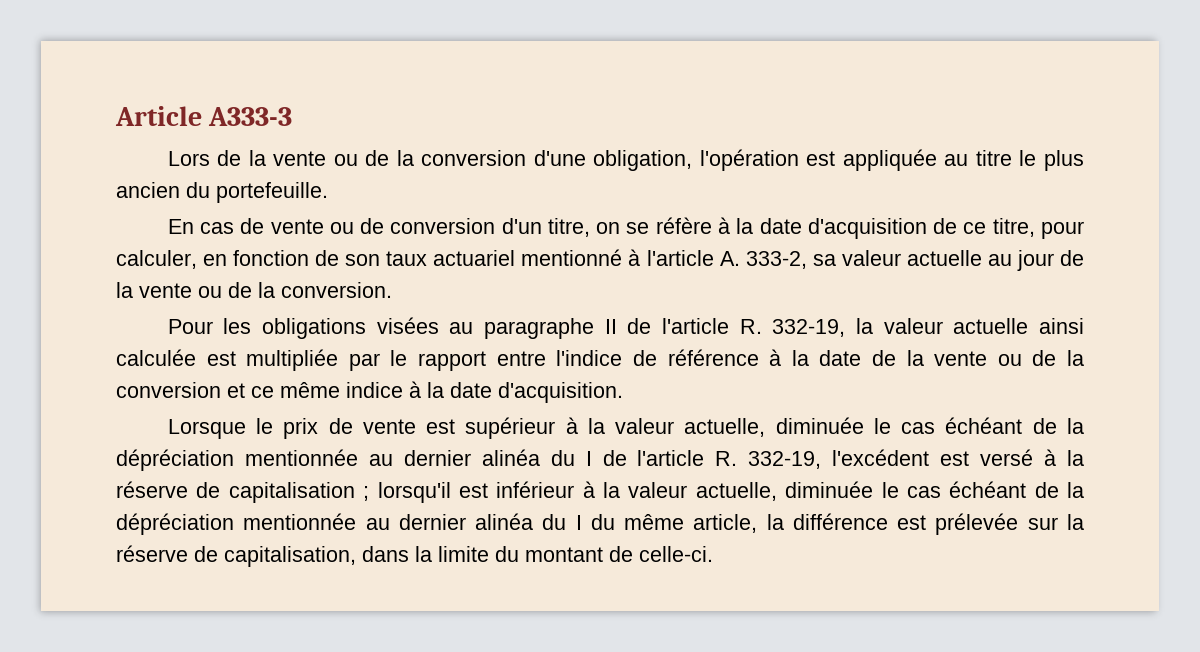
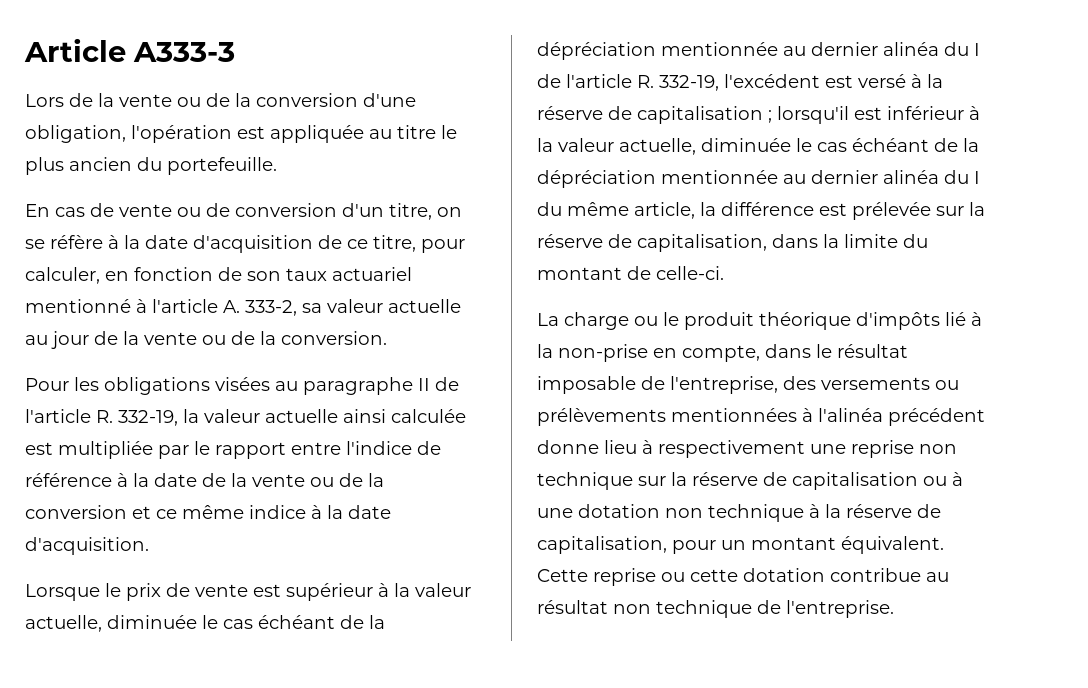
(713, 554) none -> [537,312,982,330] [537,344,908,362] [537,376,959,394] [537,408,985,426] [537,440,957,458] [537,472,963,490] [537,504,941,522] [537,536,944,554] [537,568,949,586] [537,600,894,618] // La charge ou le produit théorique d'impôts lié à la non-prise en compte, dans le résultat imposable de l'entreprise, des versements ou prélèvements mentionnées à l'alinéa précédent donne lieu à respectivement une reprise non technique sur la réserve de capitalisation ou à une dotation non technique à la réserve de capitalisation, pour un montant équivalent. Cette reprise ou cette dotation contribue au résultat non technique de l'entreprise.

